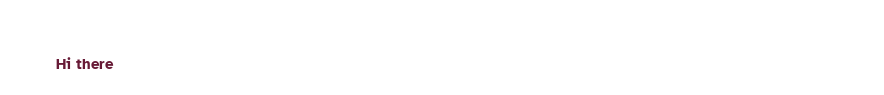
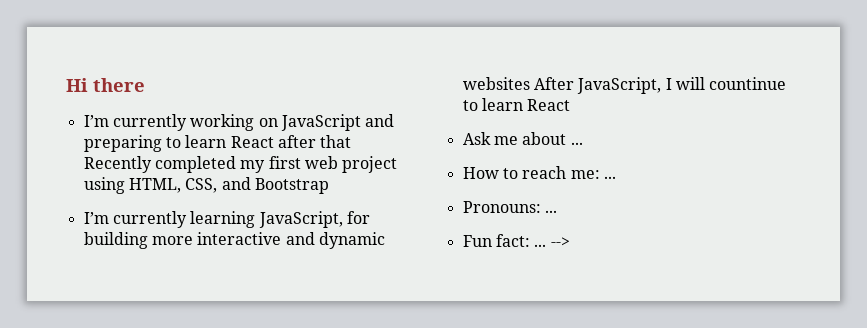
(114, 64) none -> [83,114,395,131] [83,135,352,152] [83,156,398,173] [83,177,329,194] [83,211,370,228] [83,232,385,249] [462,77,787,94] [462,98,571,111] [462,132,583,145] [462,166,616,179] [462,201,557,213] [462,234,570,247] // I’m currently working on JavaScript and preparing to learn React after that Recently completed my first web project using HTML, CSS, and Bootstrap // I’m currently learning JavaScript, for building more interactive and dynamic websites After JavaScript, I will countinue to learn React // Ask me about ... // How to reach me: ... // Pronouns: ... // Fun fact: ... -->

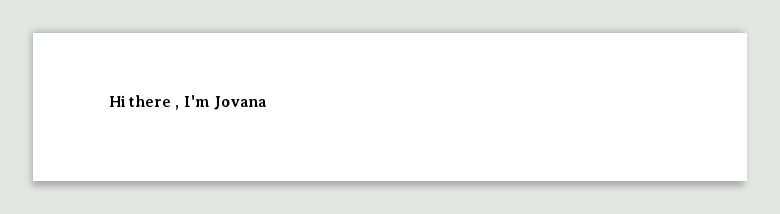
[83,114,395,131] [83,135,352,152] [83,156,398,173] [83,177,329,194] [83,211,370,228] [83,232,385,249] [462,77,787,94] [462,98,571,111] [462,132,583,145] [462,166,616,179] [462,201,557,213] [462,234,570,247] // I’m currently working on JavaScript and preparing to learn React after that Recently completed my first web project using HTML, CSS, and Bootstrap // I’m currently learning JavaScript, for building more interactive and dynamic websites After JavaScript, I will countinue to learn React // Ask me about ... // How to reach me: ... // Pronouns: ... // Fun fact: ... --> -> [175,95,266,110] , I'm Jovana

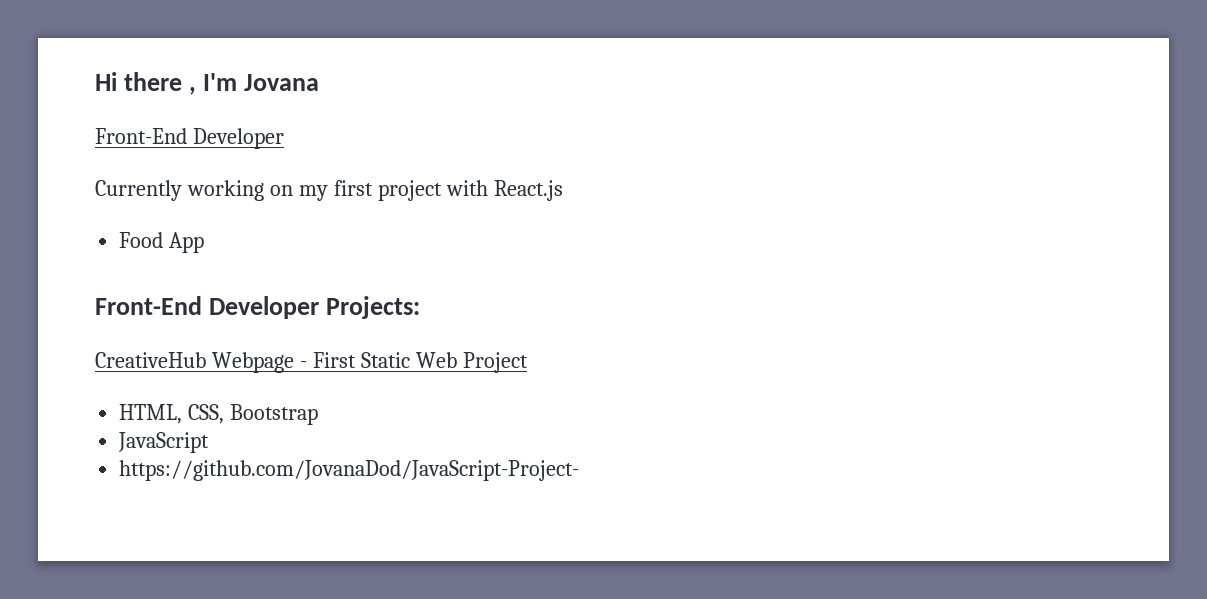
(266, 103) none -> [95,128,284,149] [95,180,563,201] [119,232,205,253] [95,296,421,319] [95,352,528,373] [119,404,319,425] [118,432,210,453] [119,460,580,481] // Front-End Developer // Currently working on my first project with React.js // Food App // Front-End Developer Projects: // CreativeHub Webpage - First Static Web Project // HTML, CSS, Bootstrap // JavaScript // https://github.com/JovanaDod/JavaScript-Project-

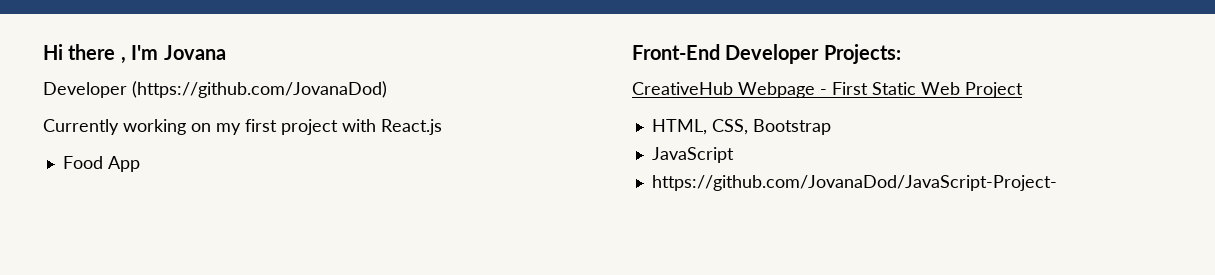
[95,128,284,149] Front-End Developer -> [43,81,387,98] Developer (https://github.com/JovanaDod)

